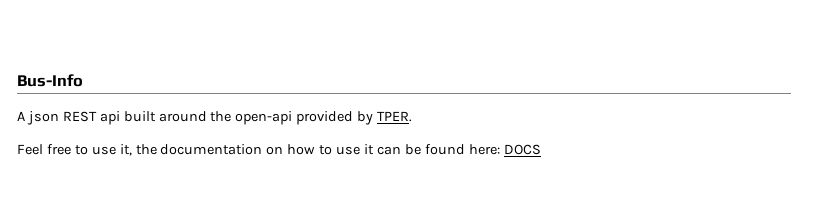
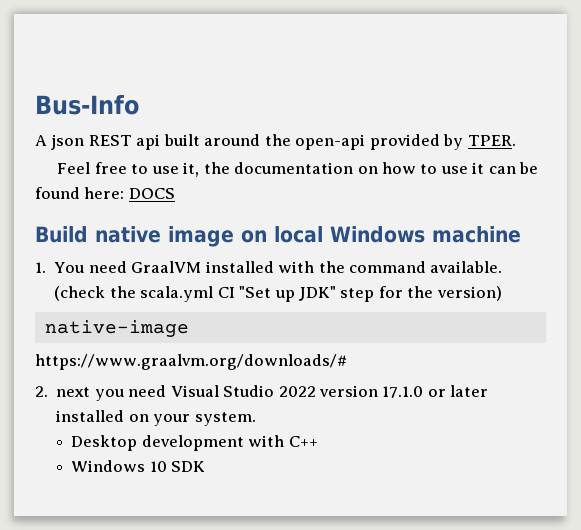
(541, 149) none -> [35,226,521,247] [35,261,503,273] [54,286,502,302] [44,320,189,337] [35,354,347,370] [35,385,489,401] [56,410,256,426] [71,435,318,451] [71,460,206,472] // Build native image on local Windows machine // 1. You need GraalVM installed with the command available. (check the scala.yml CI "Set up JDK" step for the version) // native-image // https://www.graalvm.org/downloads/# // 2. next you need Visual Studio 2022 version 17.1.0 or later installed on your system. // Desktop development with C++ // Windows 10 SDK

